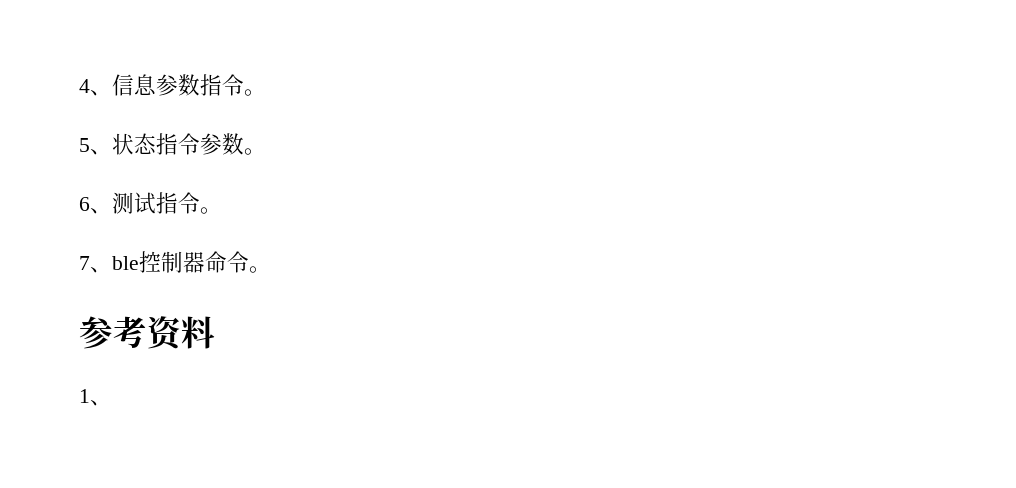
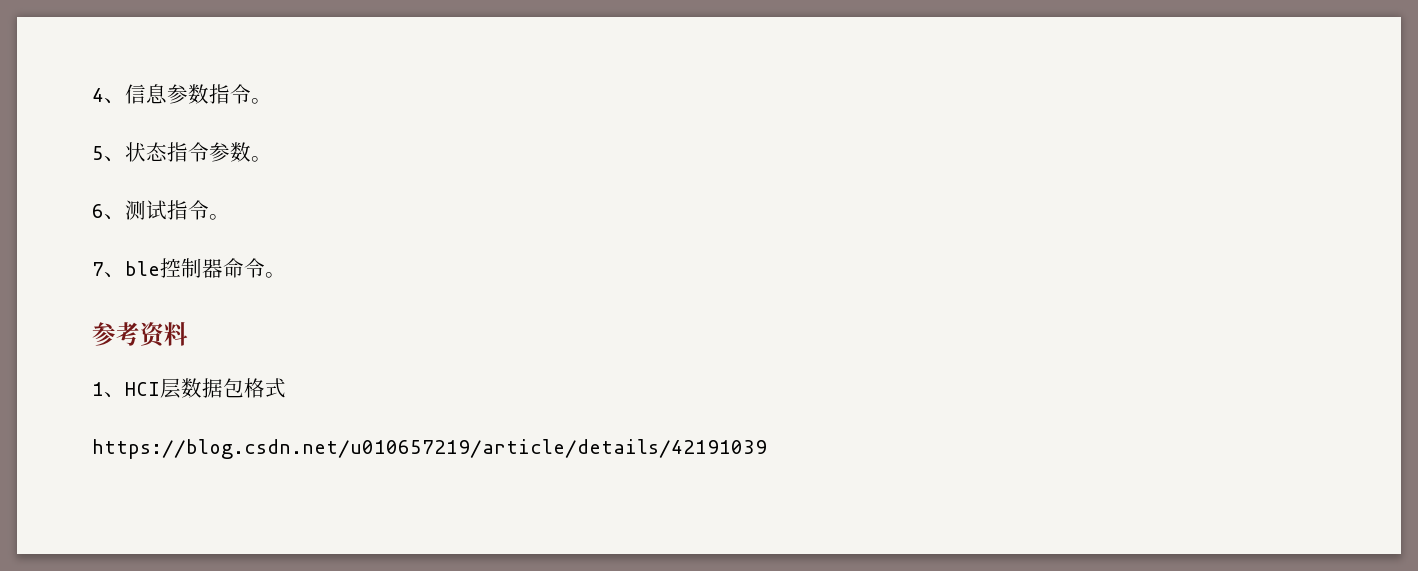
(112, 403) none -> [125,378,286,399] [92,439,767,459] HCI层数据包格式 // https://blog.csdn.net/u010657219/article/details/42191039

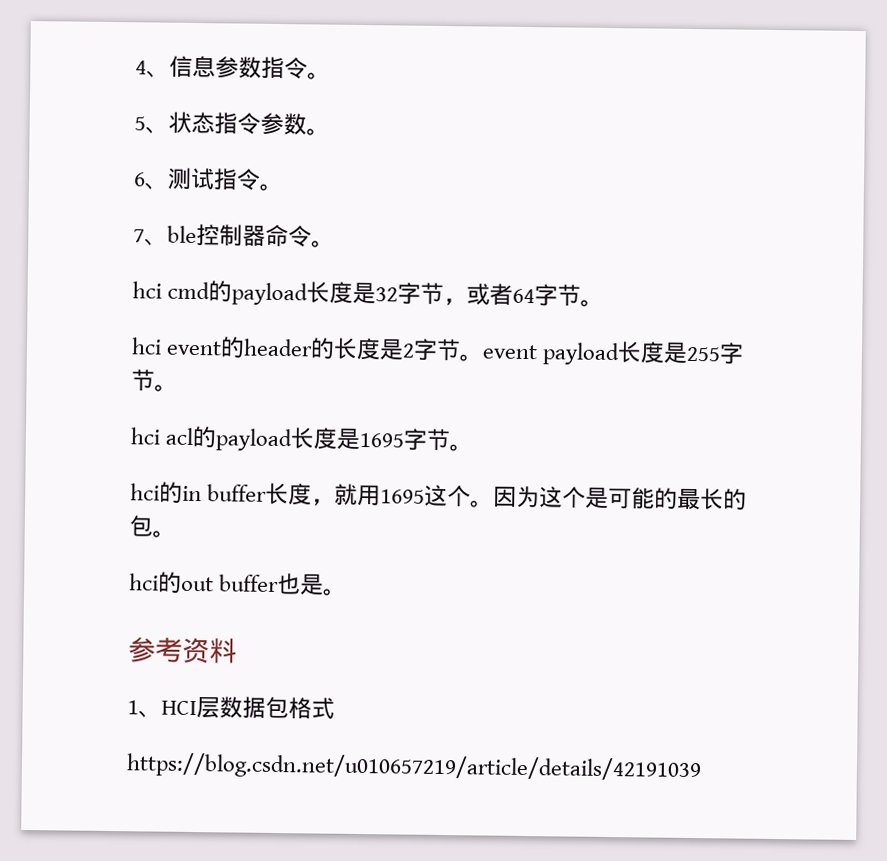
(286, 275) none -> [132,280,605,307] [131,336,745,366] [131,369,178,392] [130,425,474,452] [130,481,748,511] [129,515,176,538] [129,571,348,596] // hci cmd的payload长度是32字节，或者64字节。 // hci event的header的长度是2字节。event payload长度是255字节。 // hci acl的payload长度是1695字节。 // hci的in buffer长度，就用1695这个。因为这个是可能的最长的包。 // hci的out buffer也是。

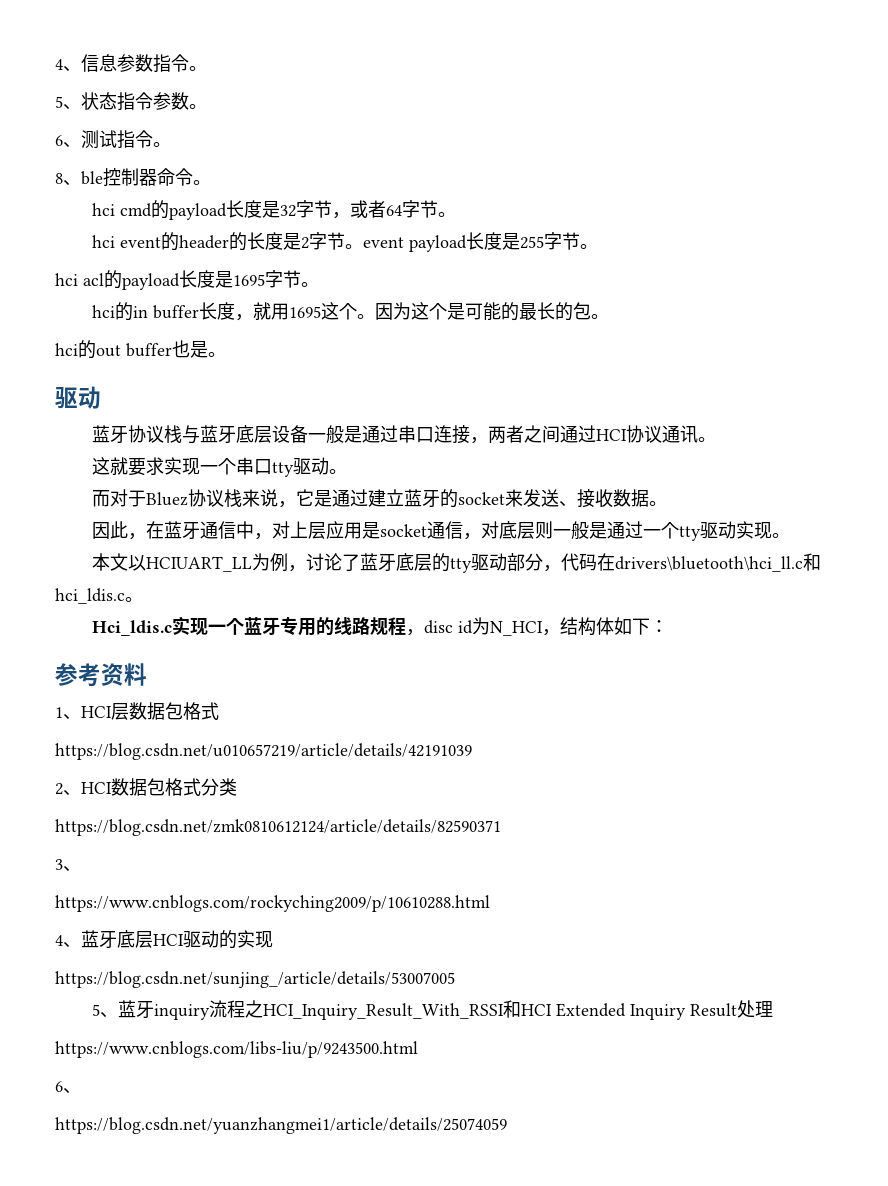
[133,229,145,243] 7 -> [55,173,63,184] 8
(348, 592) none -> [55,386,101,409] [91,425,716,444] [91,457,347,477] [91,489,667,508] [91,521,790,541] [91,553,821,573] [55,588,143,604] [91,616,668,636] // 驱动 // 蓝牙协议栈与蓝牙底层设备一般是通过串口连接，两者之间通过HCI协议通讯。 // 这就要求实现一个串口tty驱动。 // 而对于Bluez协议栈来说，它是通过建立蓝牙的socket来发送、接收数据。 // 因此，在蓝牙通信中，对上层应用是socket通信，对底层则一般是通过一个tty驱动实现。 // 本文以HCIUART_LL为例，讨论了蓝牙底层的tty驱动部分，代码在drivers\bluetooth\hci_ll.c和hci_ldis.c。 // Hci_ldis.c实现一个蓝牙专用的线路规程，disc id为N_HCI，结构体如下：
(702, 767) none -> [55,778,237,796] [55,819,501,836] [55,859,81,872] [55,895,490,912] [55,930,273,949] [55,971,455,988] [91,1000,773,1020] [55,1041,418,1058] [55,1081,81,1094] [55,1117,507,1134] // 2、HCI数据包格式分类 // https://blog.csdn.net/zmk0810612124/article/details/82590371 // 3、 // https://www.cnblogs.com/rockyching2009/p/10610288.html // 4、蓝牙底层HCI驱动的实现 // https://blog.csdn.net/sunjing_/article/details/53007005 // 5、蓝牙inquiry流程之HCI_Inquiry_Result_With_RSSI和HCI Extended Inquiry Result处理 // https://www.cnblogs.com/libs-liu/p/9243500.html // 6、 // https://blog.csdn.net/yuanzhangmei1/article/details/25074059

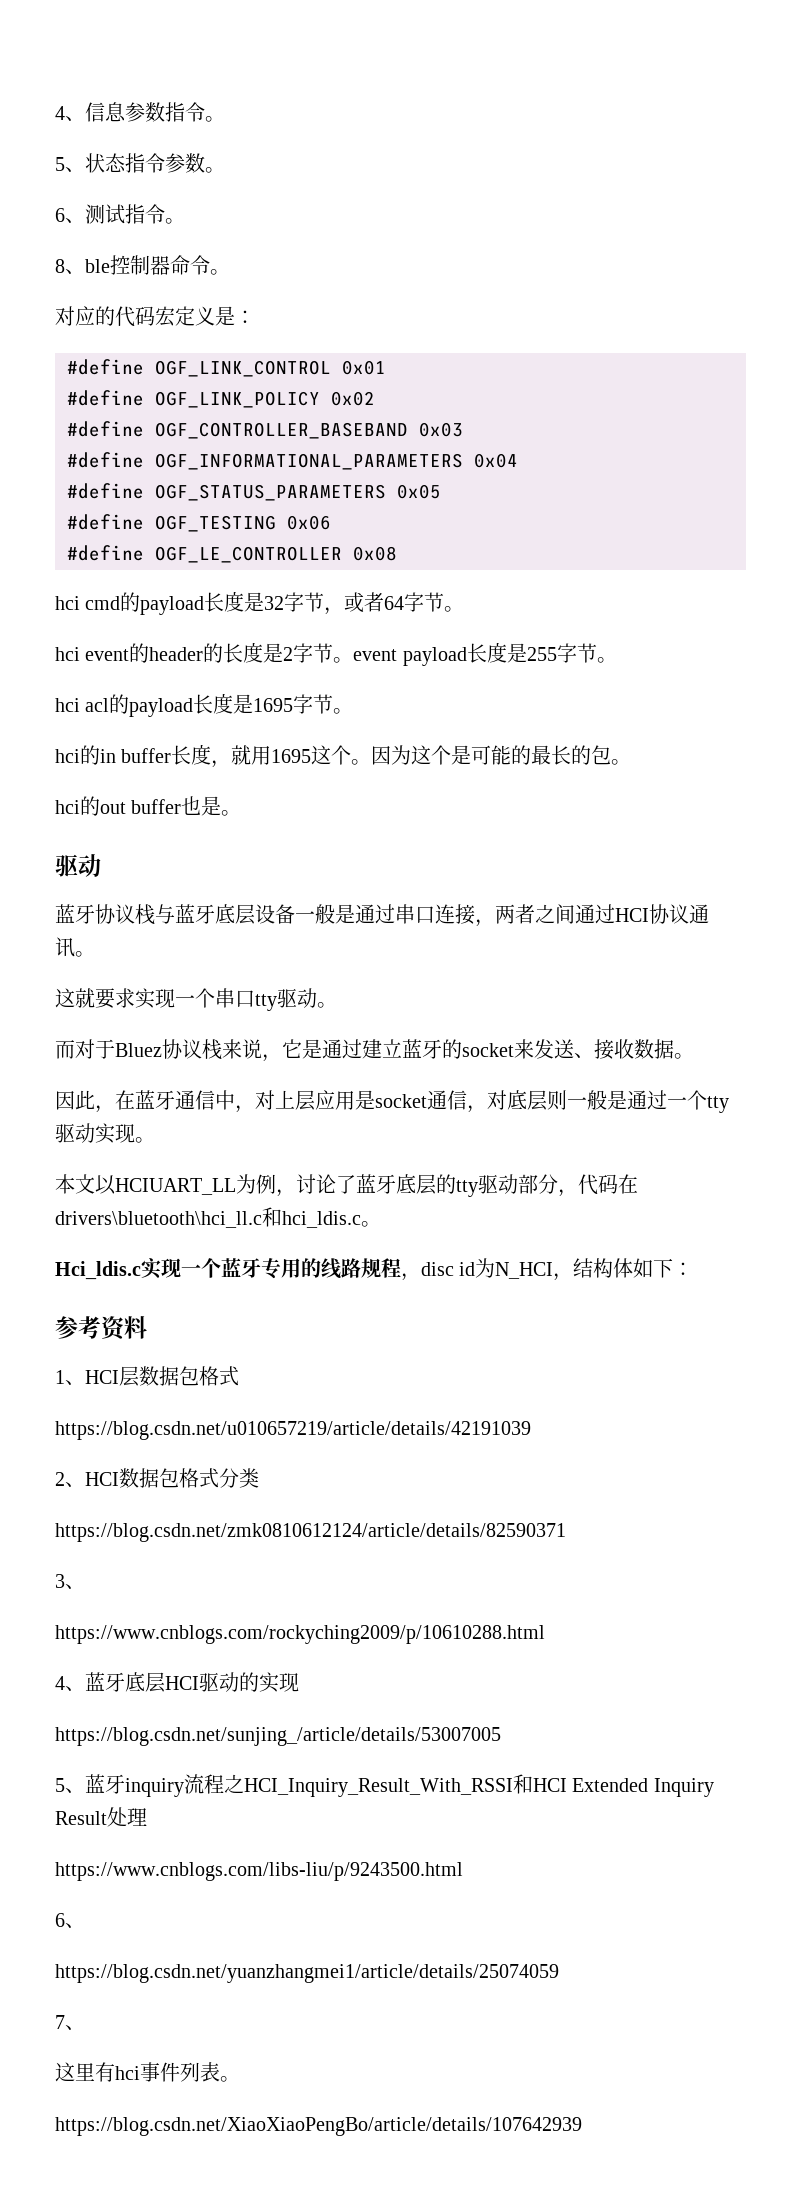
(211, 182) none -> [55,306,255,327] [67,359,386,377] [67,390,375,408] [67,421,463,439] [67,452,518,470] [67,483,441,501] [67,514,331,532] [67,545,397,563] // 对应的代码宏定义是： // #define OGF_LINK_CONTROL 0x01 // #define OGF_LINK_POLICY 0x02 // #define OGF_CONTROLLER_BASEBAND 0x03 // #define OGF_INFORMATIONAL_PARAMETERS 0x04 // #define OGF_STATUS_PARAMETERS 0x05 // #define OGF_TESTING 0x06 // #define OGF_LE_CONTROLLER 0x08
(507, 1125) none -> [55,2015,85,2030] [55,2062,240,2082] [55,2117,582,2136] // 7、 // 这里有hci事件列表。 // https://blog.csdn.net/XiaoXiaoPengBo/article/details/107642939

